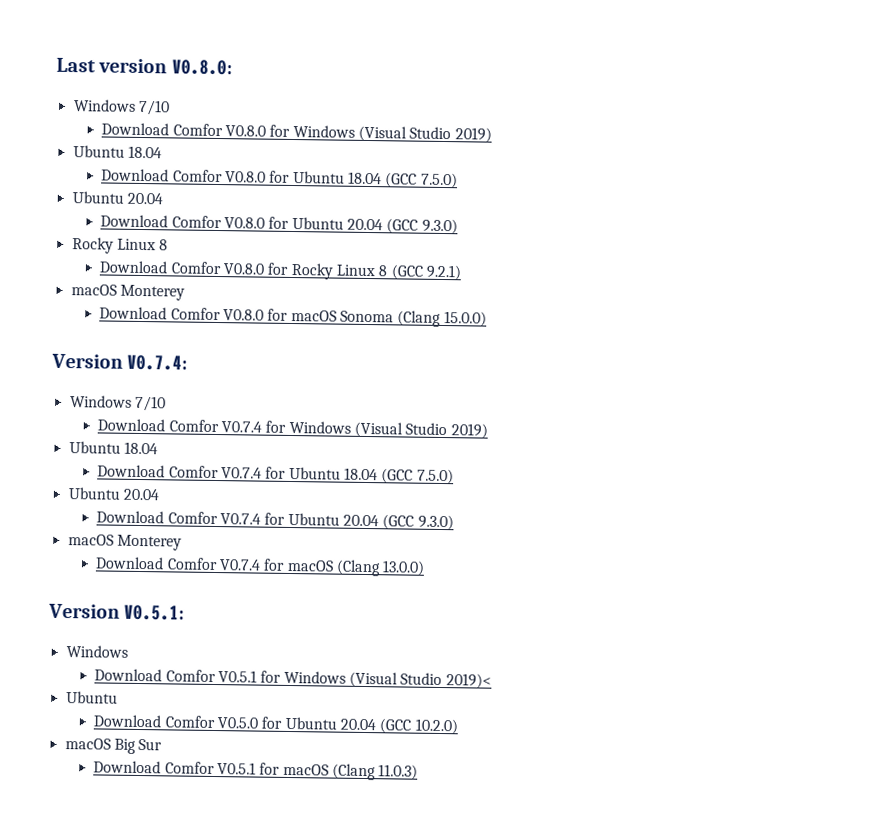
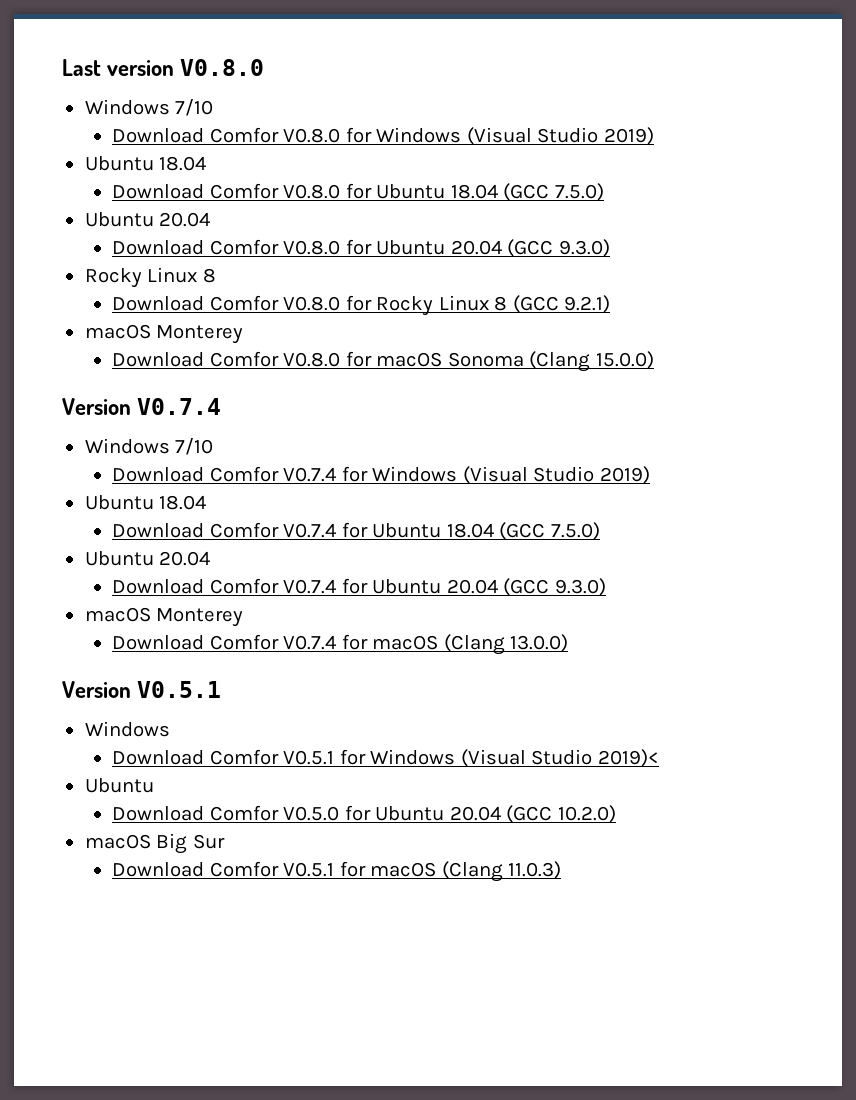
[171,59,233,76] V0.8.0: -> [180,59,265,76] V0.8.0
[127,354,189,371] V0.7.4: -> [137,398,222,415] V0.7.4
[124,604,186,621] V0.5.1: -> [137,681,222,698] V0.5.1

